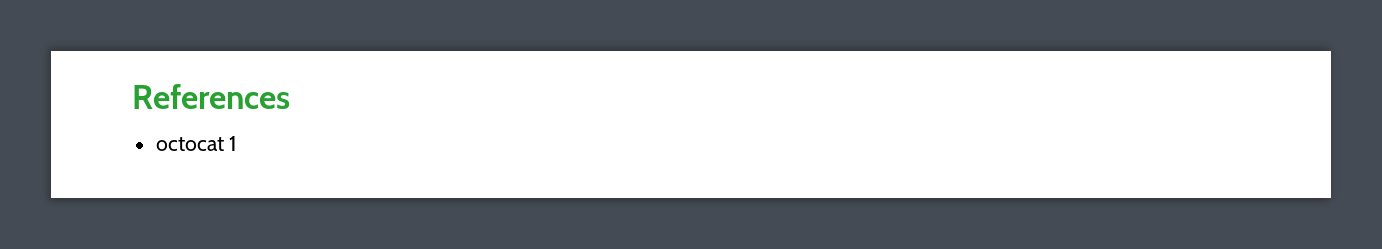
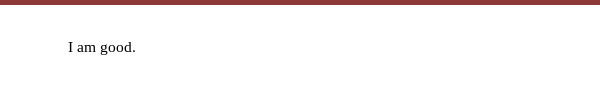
[132,84,290,109] [155,136,238,151] References // octocat 1 -> [68,42,137,55] I am good.

